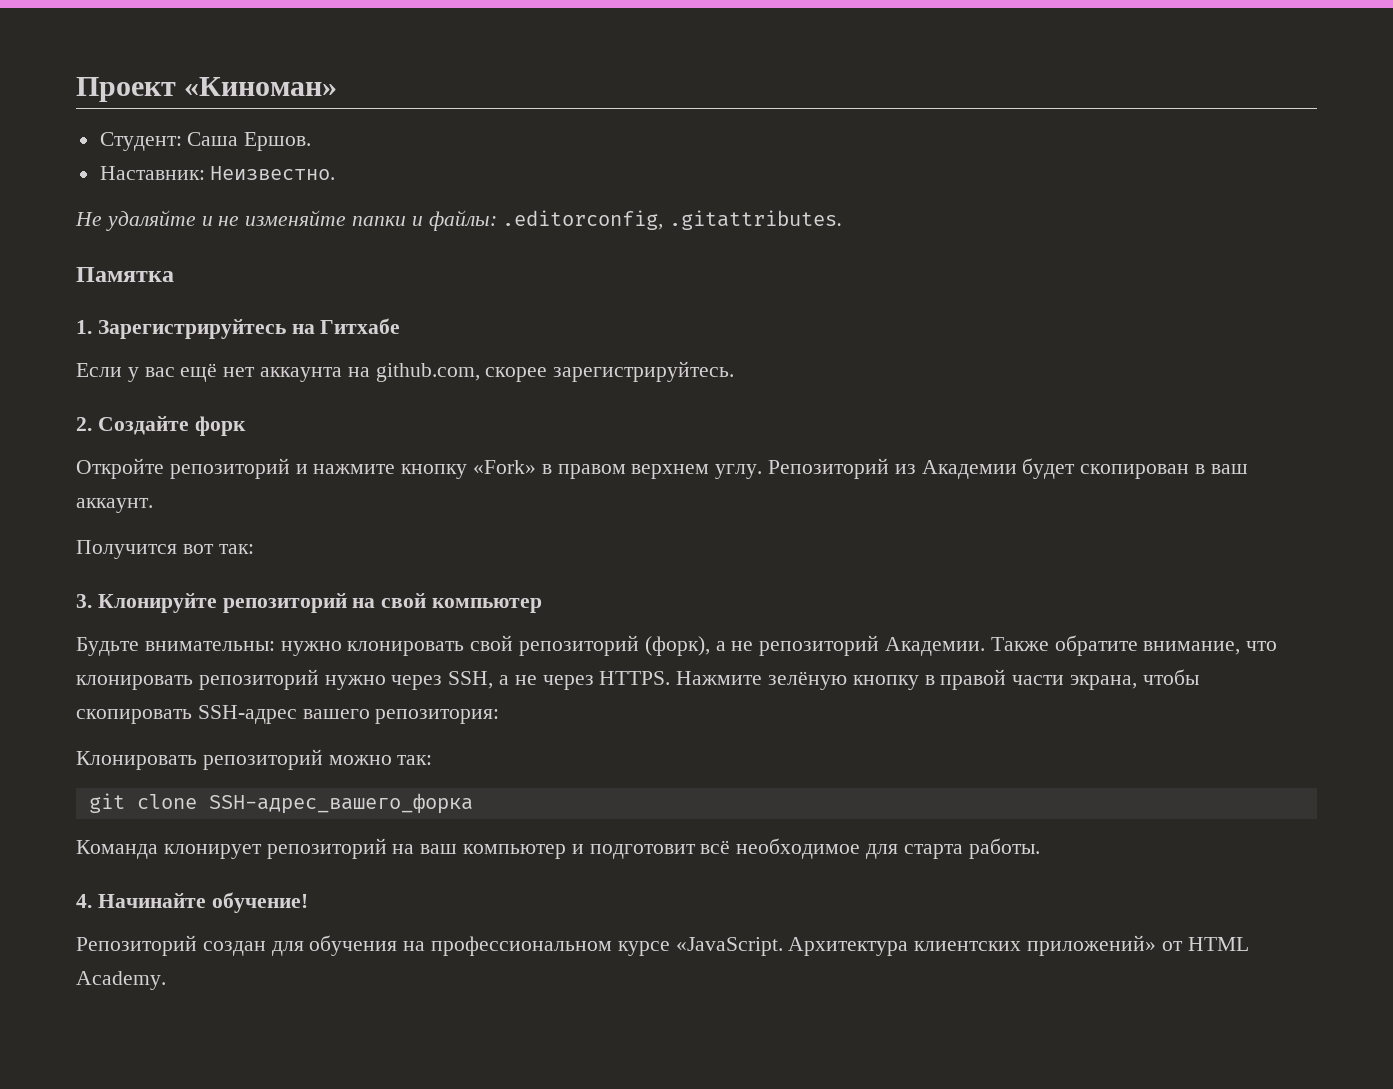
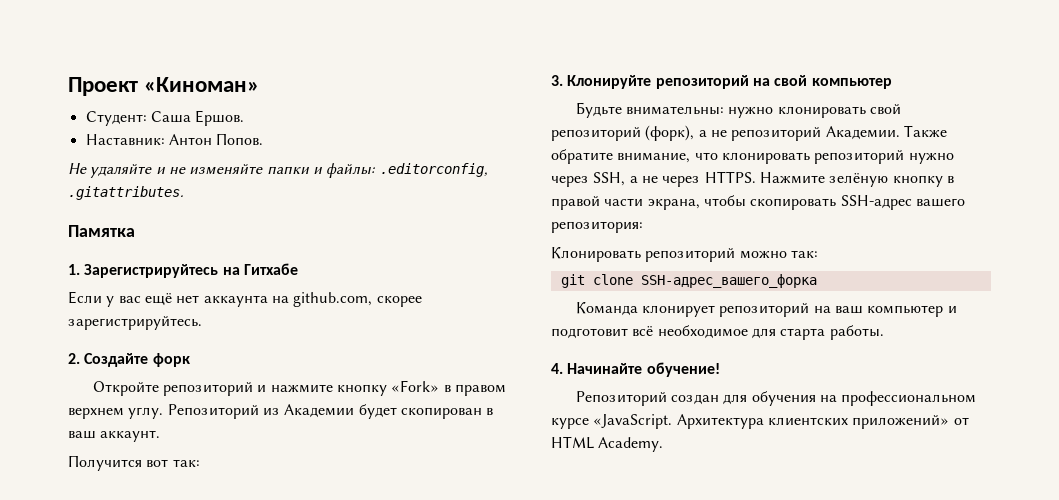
[210,166,336,180] Неизвестно. -> [168,133,264,146] Антон Попов.

